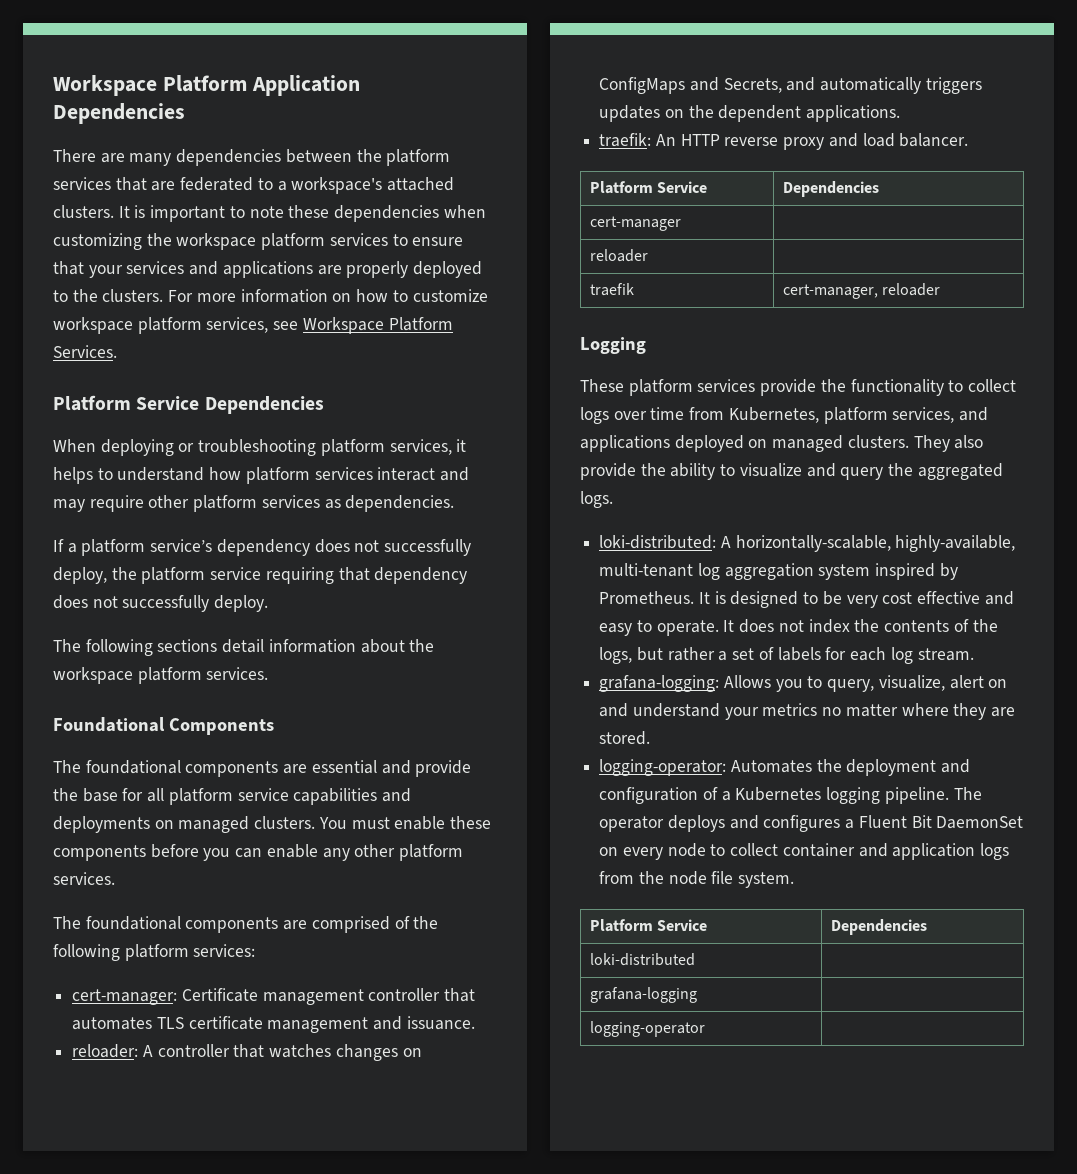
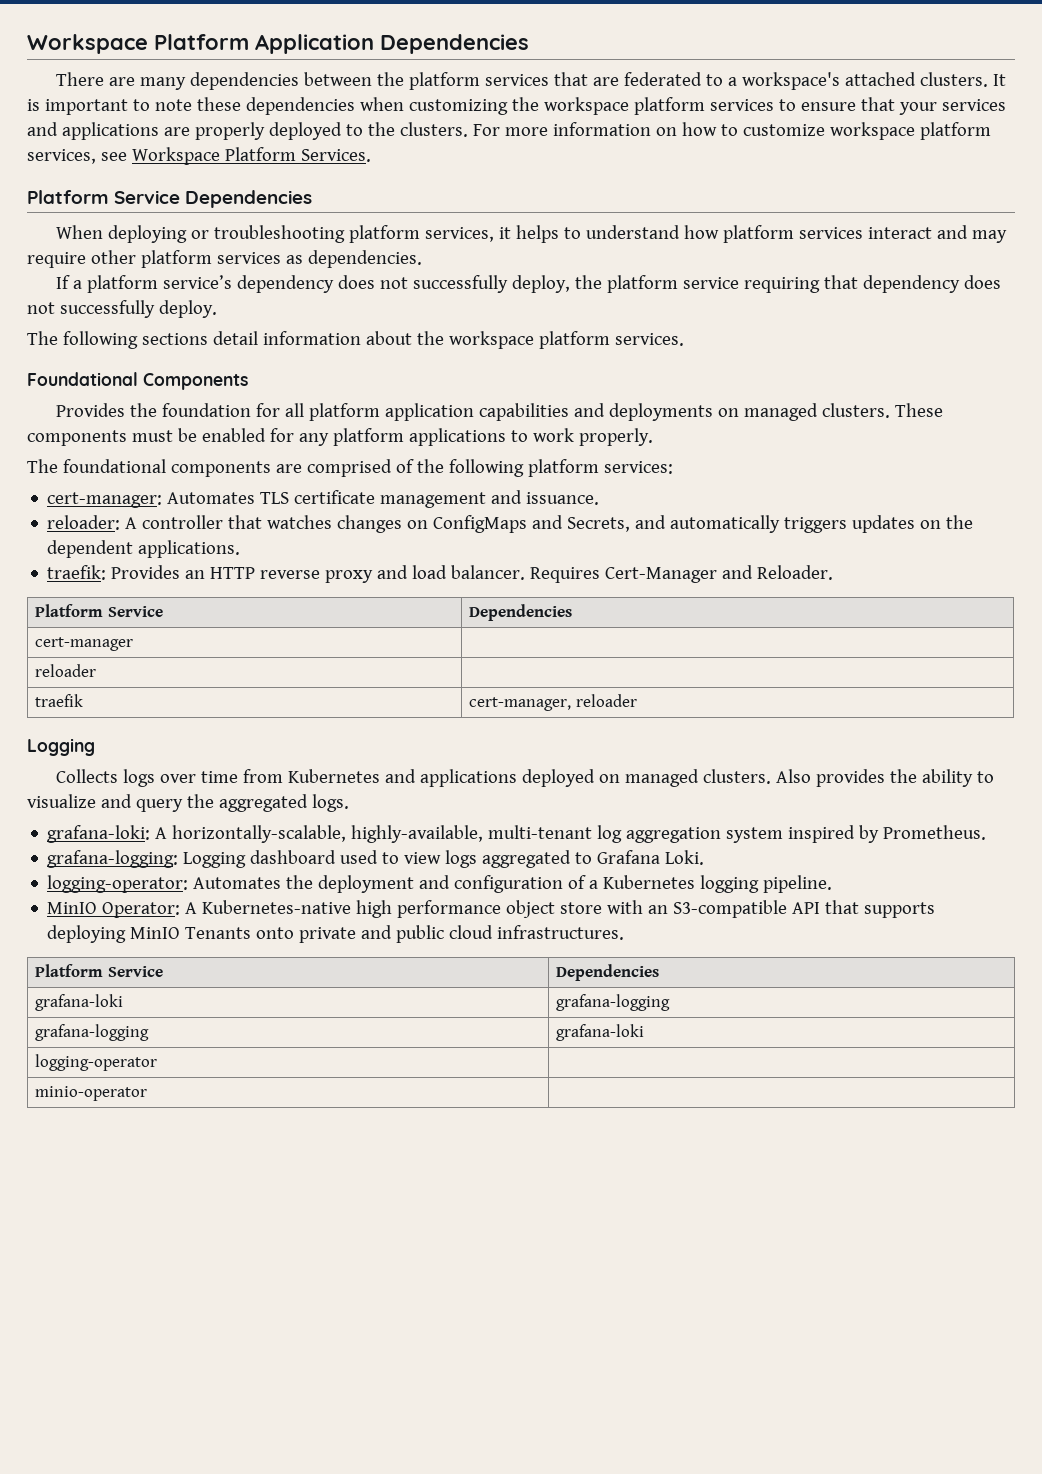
[53,760,472,777] [53,788,118,802] The foundational components are essential and provide the base -> [55,403,251,417] Provides the foundation
[237,788,289,801] service -> [384,403,474,421] application
[318,816,492,830] [53,844,464,861] [53,872,115,885] You must enable these components before you can enable any other platform services. -> [894,403,943,417] [27,428,653,446] These components must be enabled for any platform applications to work properly.
[181,988,476,1005] [72,1017,153,1030] Certificate management controller that automates -> [167,492,256,504] Automates
[655,134,676,146] An -> [111,565,206,579] Provides an
(969, 140) none -> [530,565,834,583] Requires Cert-Manager and Reloader.
[580,379,1017,396] These platform services provide the functionality to collect -> [55,769,118,783] Collects
[728,407,955,424] Kubernetes, platform services, -> [287,769,380,783] Kubernetes
[913,435,984,452] [580,463,636,480] They also provide -> [775,769,885,787] Also provides
[599,535,717,549] loki-distributed: -> [47,825,151,843] grafana-loki:
[698,591,1014,608] [599,619,998,636] [599,647,974,664] [599,675,1008,692] [599,703,1016,720] [599,731,651,745] It is designed to be very cost effective and easy to operate. It does not index the contents of the logs, but rather a set of labels for each log stream. // grafana-logging: Allows you to query, visualize, alert on and understand your metrics no matter where they are stored. -> [47,850,705,868] // grafana-logging: Logging dashboard used to view logs aggregated to Grafana Loki.
[953,787,982,800] [599,815,1024,832] [599,843,1010,860] [599,871,795,888] [589,919,708,932] [830,919,927,935] [589,953,695,966] The operator deploys and configures a Fluent Bit DaemonSet on every node to collect container and application logs from the node file system. // Platform Service | Dependencies // loki-distributed | -> [47,900,936,918] [47,925,625,943] [35,964,163,977] [556,964,660,981] [35,994,124,1011] [556,994,671,1011] // MinIO Operator: A Kubernetes-native high performance object store with an S3-compatible API that supports deploying MinIO Tenants onto private and public cloud infrastructures. // Platform Service | Dependencies // grafana-loki | grafana-logging
(697, 995) none -> [556,1024,645,1041] grafana-loki
(705, 1029) none -> [35,1086,148,1101] // minio-operator |

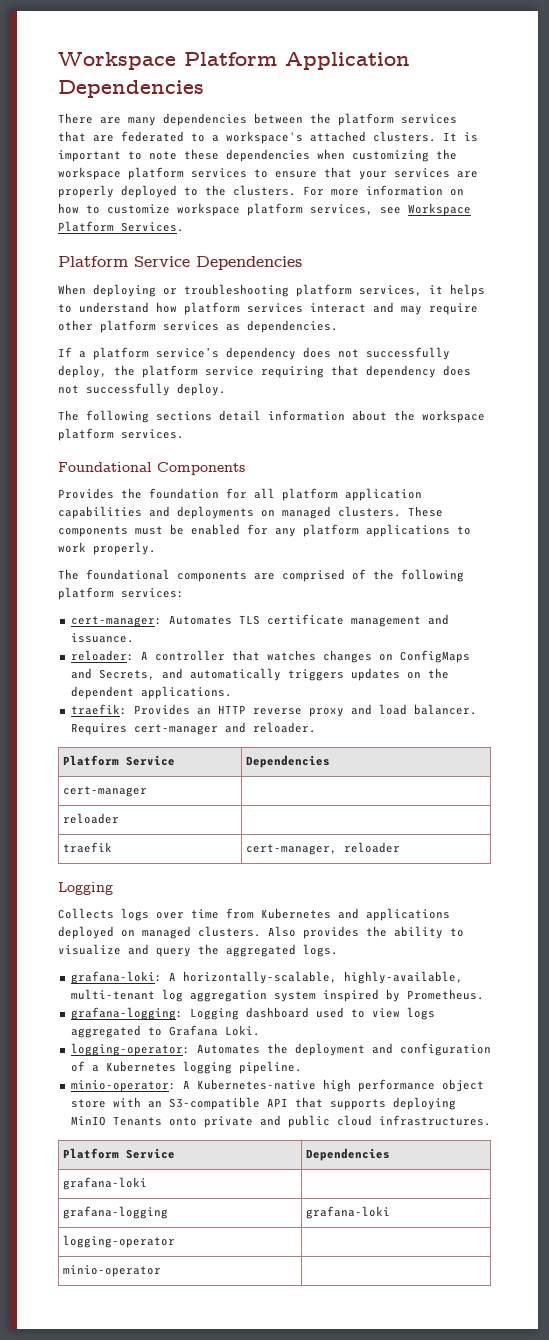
[27,122,159,140] and applications -> (450, 173) none
[605,565,834,583] Cert-Manager and Reloader. -> [133,722,316,735] cert-manager and reloader.
[47,902,181,918] MinIO Operator: -> [70,1080,176,1092] minio-operator:
[556,994,671,1011] grafana-logging -> (148, 1183) none

